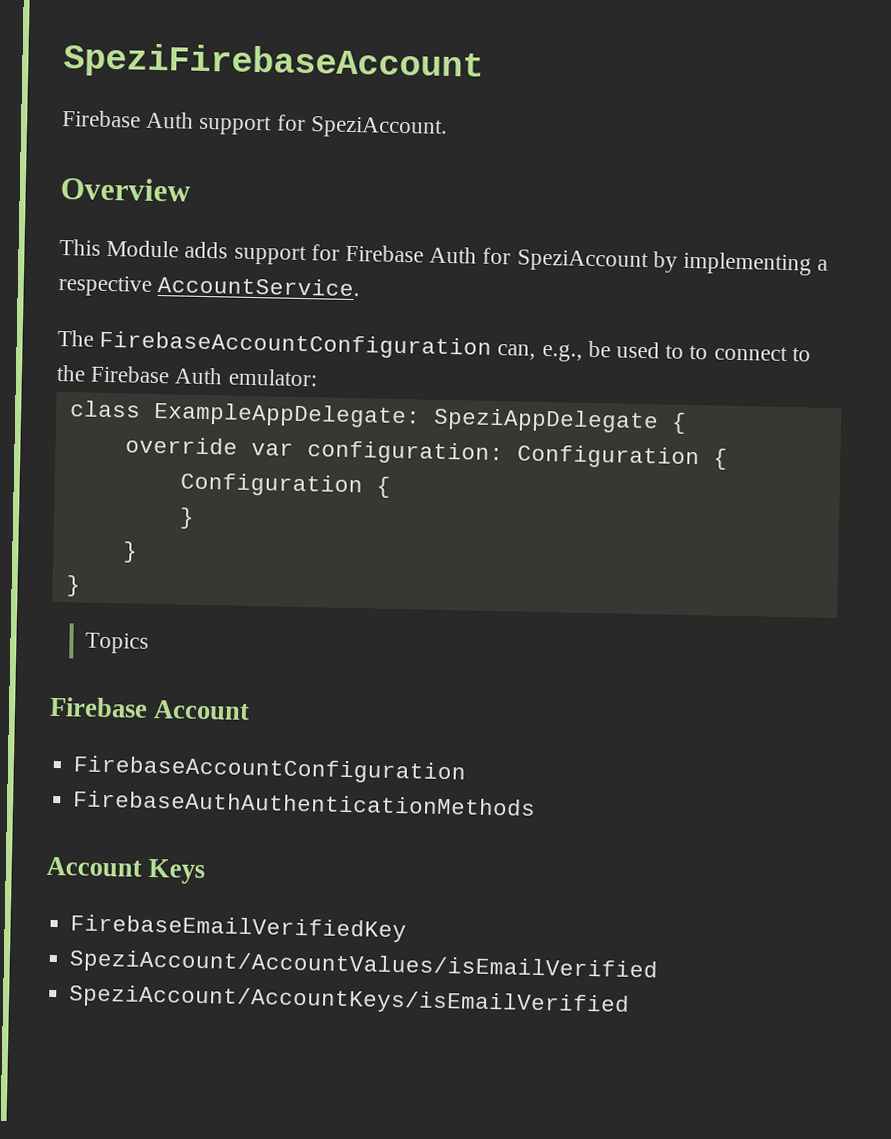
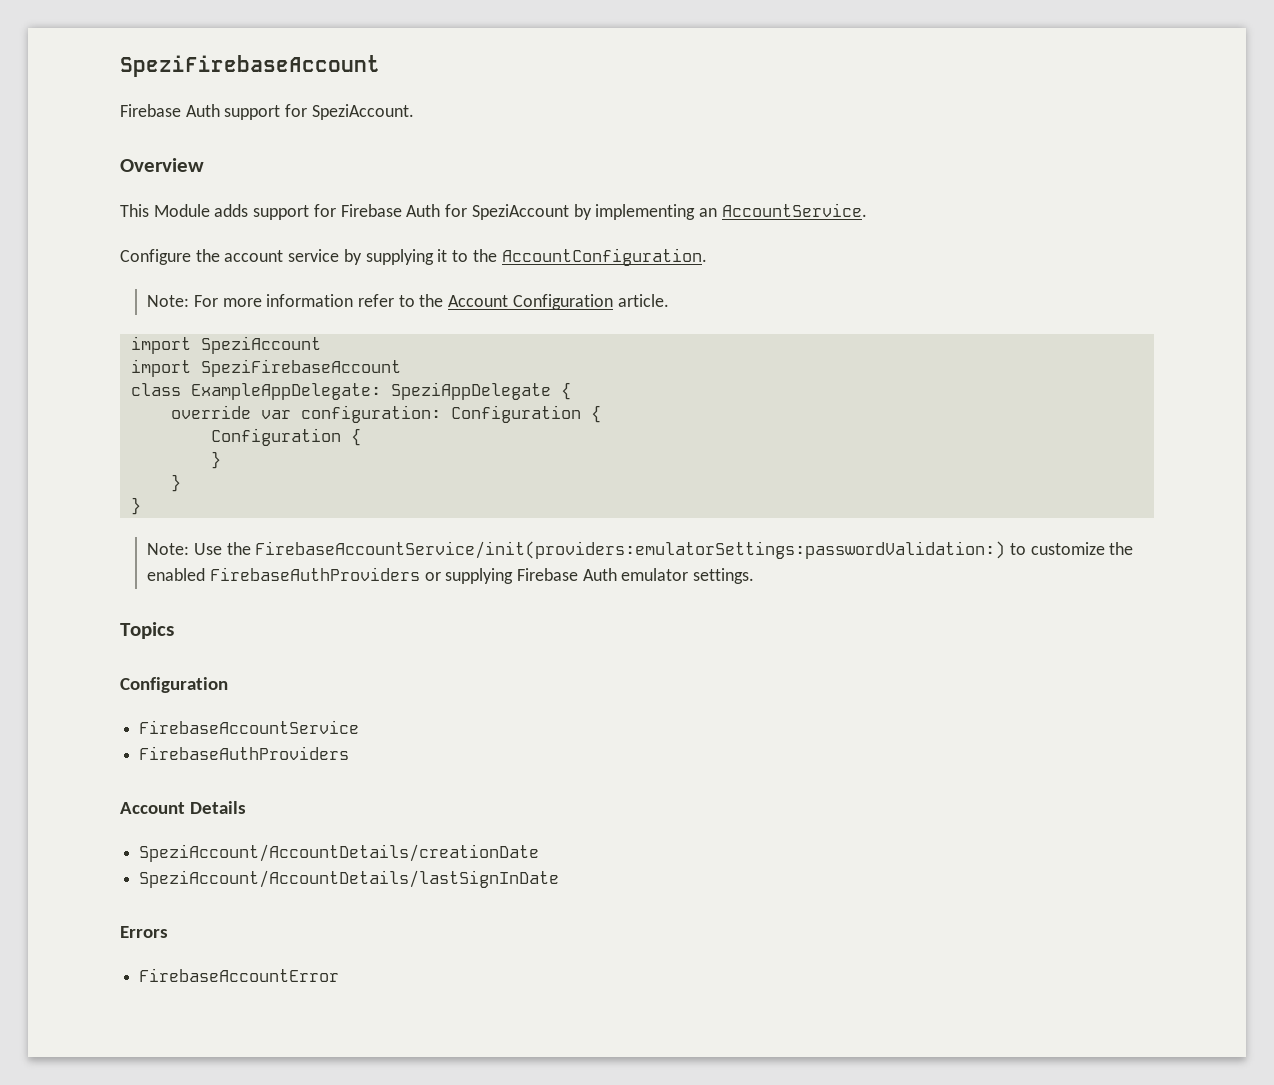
[817,259,829,271] [58,274,152,297] a respective -> [698,208,717,217] an
[57,329,811,362] [56,364,318,387] The FirebaseAccountConfiguration can, e.g., be used to to connect to the Firebase Auth emulator: -> [120,248,707,266] [147,294,669,310] [130,336,321,354] [130,359,401,377] Configure the account service by supplying it to the AccountConfiguration. // Note: For more information refer to the Account Configuration article. // import SpeziAccount // import SpeziFirebaseAccount
[85,632,150,654] [49,696,251,721] [73,755,468,785] [73,790,537,816] [46,856,206,885] [70,914,408,943] [69,949,659,983] [68,984,631,1017] Topics // Firebase Account // FirebaseAccountConfiguration // FirebaseAuthAuthenticationMethods // Account Keys // FirebaseEmailVerifiedKey // SpeziAccount/AccountValues/isEmailVerified // SpeziAccount/AccountKeys/isEmailVerified -> [147,541,1134,559] [147,567,755,584] [120,622,174,639] [120,677,228,693] [139,720,360,734] [139,746,350,760] [120,801,247,814] [139,844,540,862] [139,870,560,888] [120,926,168,938] [139,968,340,982] Note: Use the FirebaseAccountService/init(providers:emulatorSettings:passwordValidation:) to customize the enabled FirebaseAuthProviders or supplying Firebase Auth emulator settings. // Topics // Configuration // FirebaseAccountService // FirebaseAuthProviders // Account Details // SpeziAccount/AccountDetails/creationDate // SpeziAccount/AccountDetails/lastSignInDate // Errors // FirebaseAccountError

